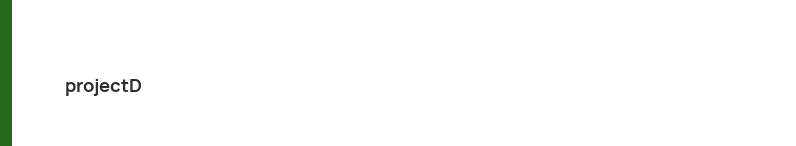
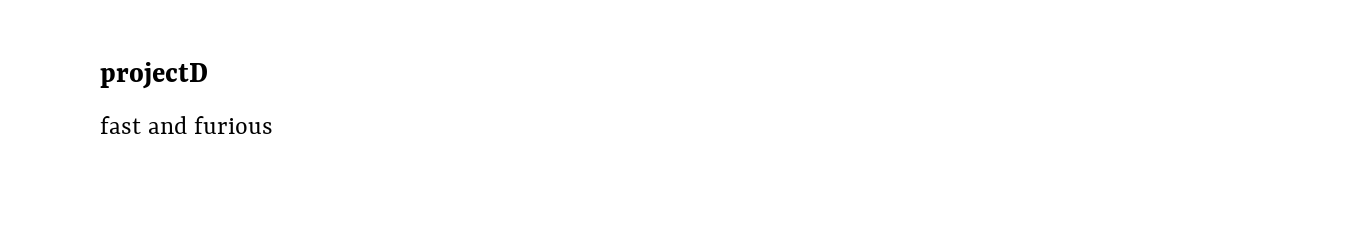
(142, 87) none -> [100,116,274,134] // fast and furious

